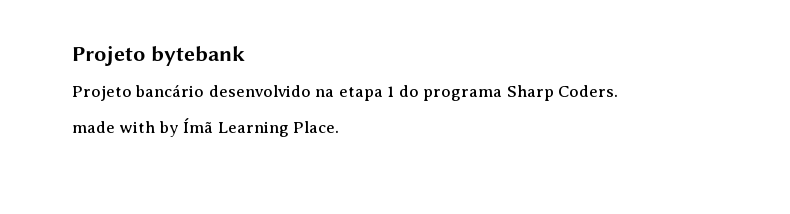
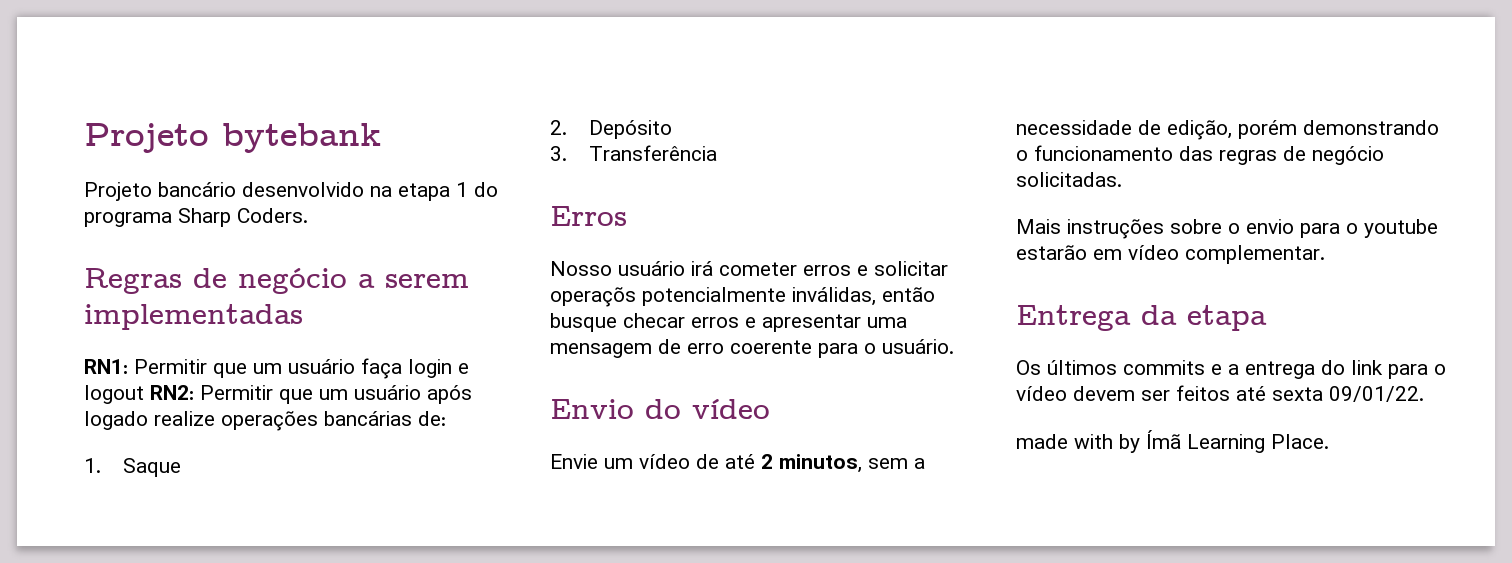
(619, 91) none -> [84,268,469,294] [84,304,303,330] [84,358,469,379] [84,385,472,404] [84,411,446,431] [84,458,182,477] [550,120,673,139] [550,145,718,161] [550,206,627,226] [550,261,948,276] [550,287,935,307] [550,313,907,332] [550,339,954,358] [550,399,770,419] [550,454,925,473] [1016,120,1439,140] [1016,145,1384,165] [1016,172,1122,187] [1016,219,1438,239] [1016,245,1325,264] [1016,305,1267,331] [1016,360,1446,379] [1016,385,1424,402] // Regras de negócio a serem implementadas // RN1: Permitir que um usuário faça login e logout RN2: Permitir que um usuário após logado realize operações bancárias de: // 1. Saque // 2. Depósito // 3. Transferência // Erros // Nosso usuário irá cometer erros e solicitar operaçõs potencialmente inválidas, então busque checar erros e apresentar uma mensagem de erro coerente para o usuário. // Envio do vídeo // Envie um vídeo de até 2 minutos, sem a necessidade de edição, porém demonstrando o funcionamento das regras de negócio solicitadas. // Mais instruções sobre o envio para o youtube estarão em vídeo complementar. // Entrega da etapa // Os últimos commits e a entrega do link para o vídeo devem ser feitos até sexta 09/01/22.

